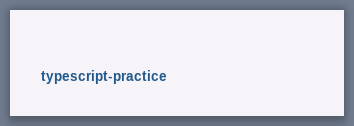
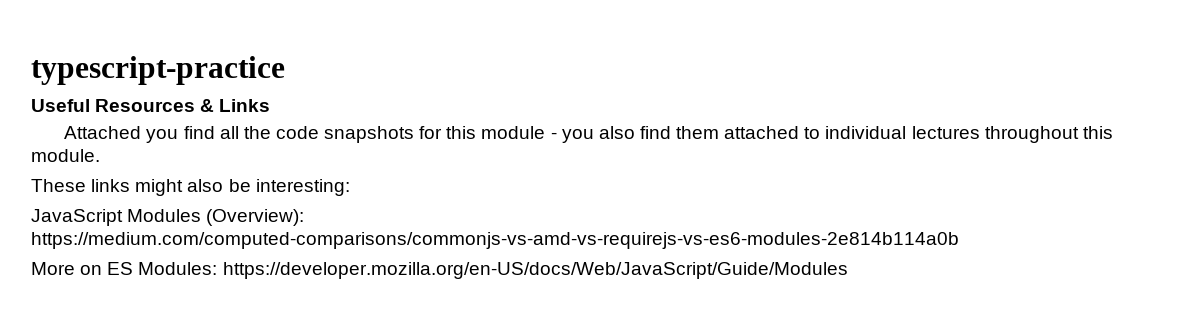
(167, 77) none -> [31,99,271,112] [64,126,1113,143] [31,149,100,162] [31,179,350,196] [31,209,305,226] [31,232,959,249] [31,262,848,279] // Useful Resources & Links // Attached you find all the code snapshots for this module - you also find them attached to individual lectures throughout this module. // These links might also be interesting: // JavaScript Modules (Overview): https://medium.com/computed-comparisons/commonjs-vs-amd-vs-requirejs-vs-es6-modules-2e814b114a0b // More on ES Modules: https://developer.mozilla.org/en-US/docs/Web/JavaScript/Guide/Modules

